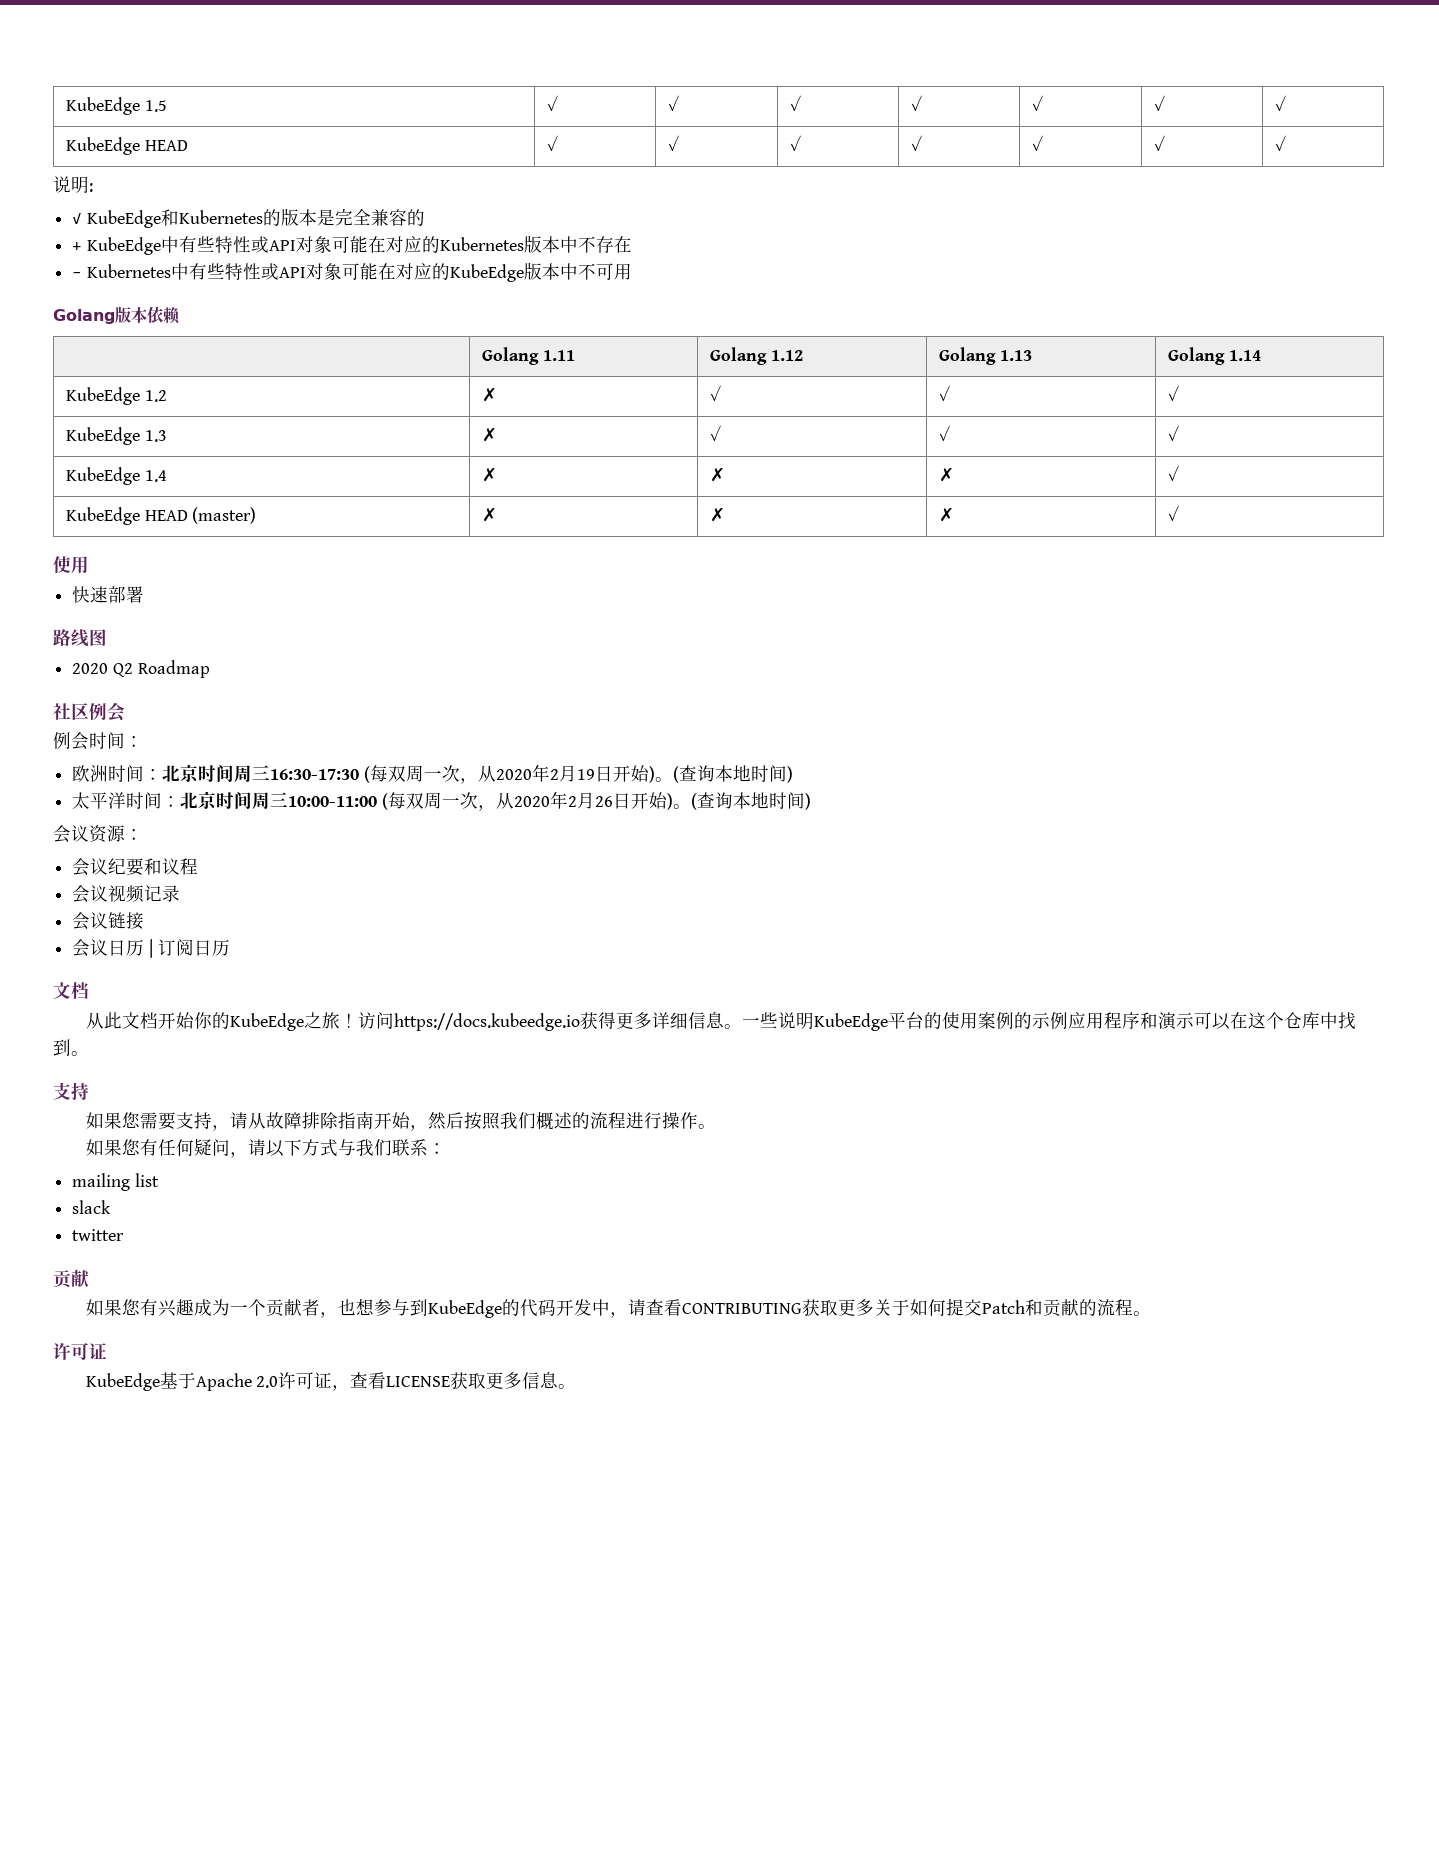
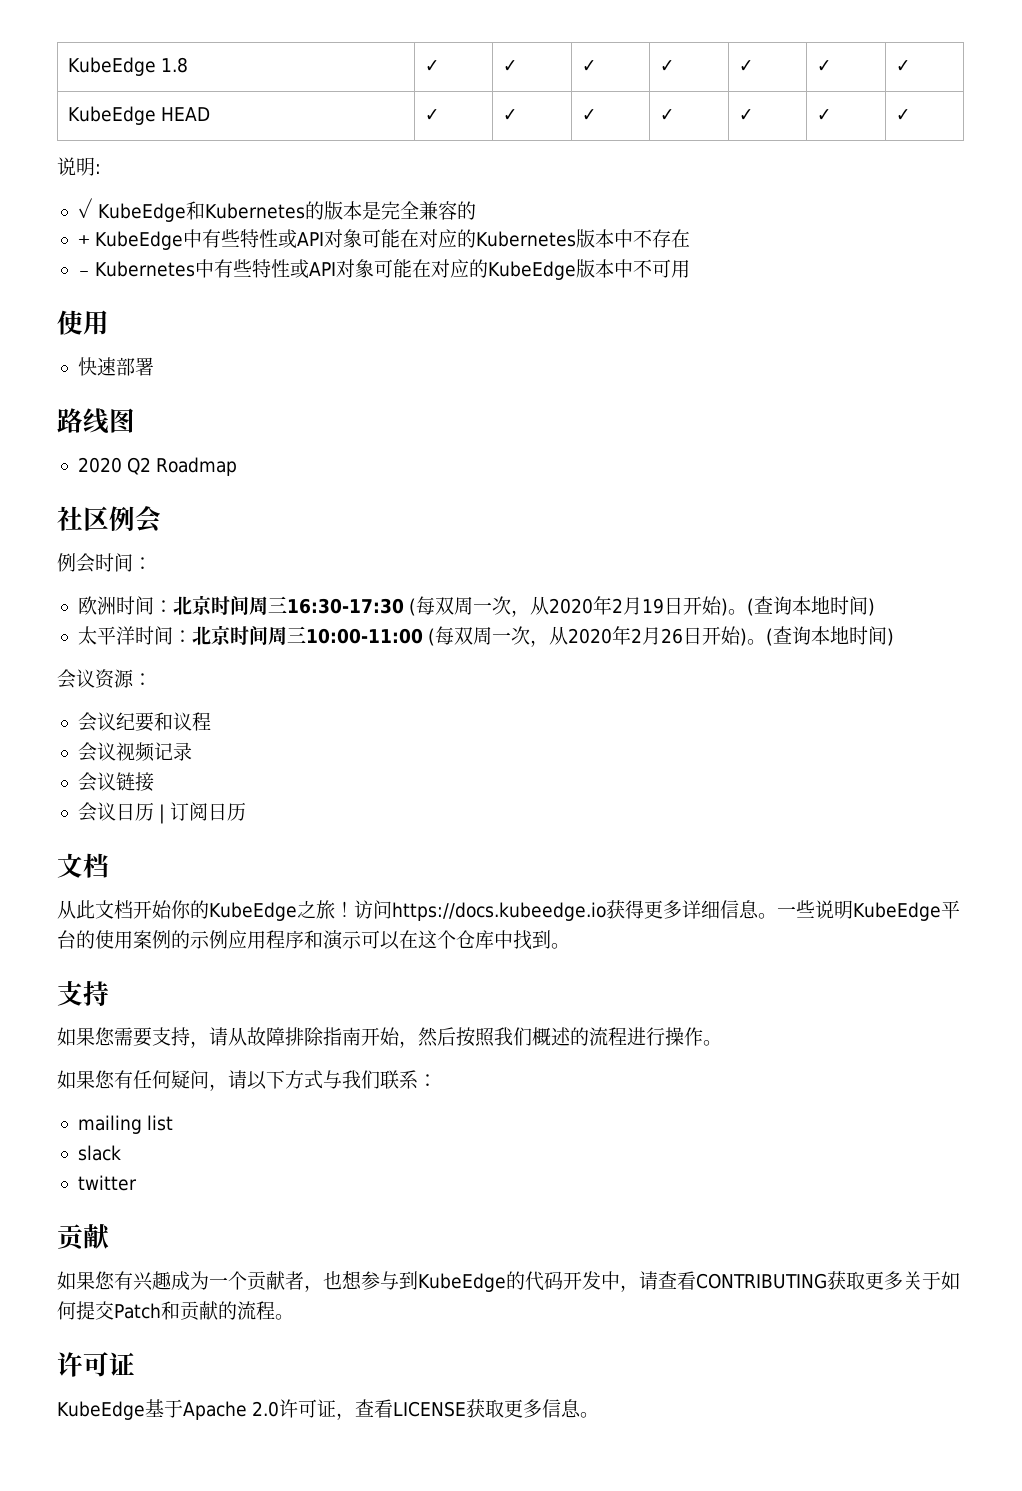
[65,97,167,115] KubeEdge 1.5 -> [67,57,188,76] KubeEdge 1.8
[53,306,180,324] [481,347,575,365] [709,347,803,365] [938,347,1032,365] [1167,347,1261,365] [65,387,167,405] [481,387,497,402] [709,385,721,401] [938,385,950,401] [1167,385,1179,401] [65,427,167,445] [481,427,497,442] [709,425,721,441] [938,425,950,441] [1167,425,1179,441] [65,467,167,485] [481,467,497,482] [709,467,725,482] [938,467,954,482] [1167,465,1179,481] [65,507,257,525] [481,507,497,522] [709,507,725,522] [938,507,954,522] [1167,505,1179,521] // Golang版本依赖 // | Golang 1.11 | Golang 1.12 | Golang 1.13 | Golang 1.14 // KubeEdge 1.2 | ✗ | ✓ | ✓ | ✓ // KubeEdge 1.3 | ✗ | ✓ | ✓ | ✓ // KubeEdge 1.4 | ✗ | ✗ | ✗ | ✓ // KubeEdge HEAD (master) | ✗ | ✗ | ✗ | ✓ -> (690, 269) none

